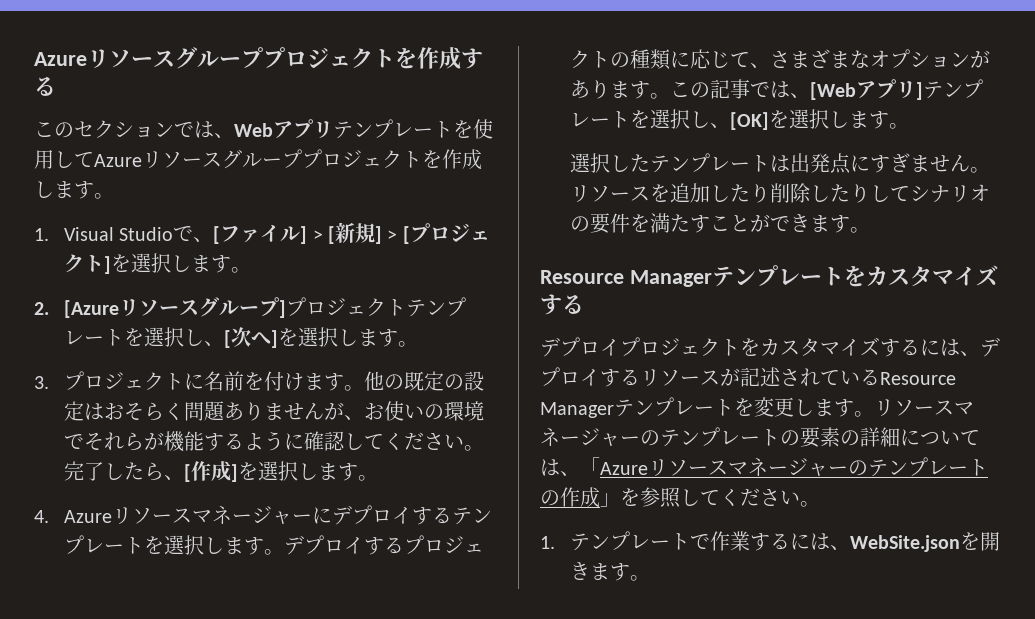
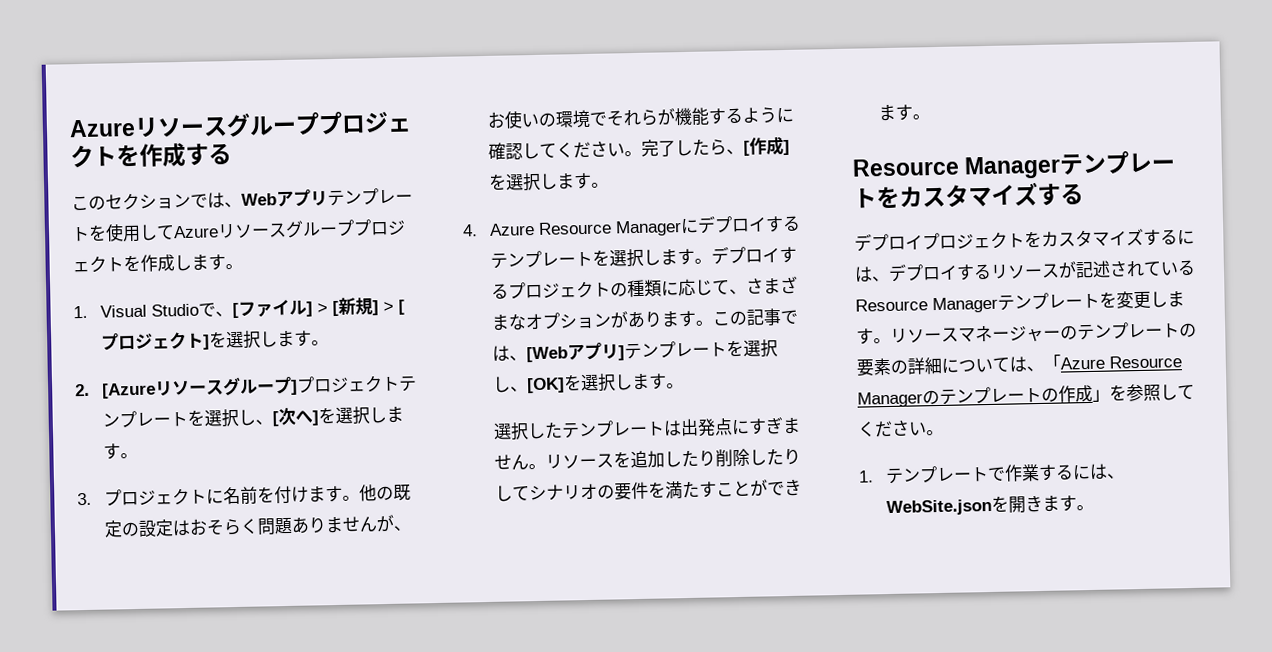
[111,505,312,525] リソースマネージャー -> [537,220,682,237] Resource Manager
[648,457,848,477] リソースマネージャー -> [1109,355,1182,369] [857,391,923,408] Resource Manager

